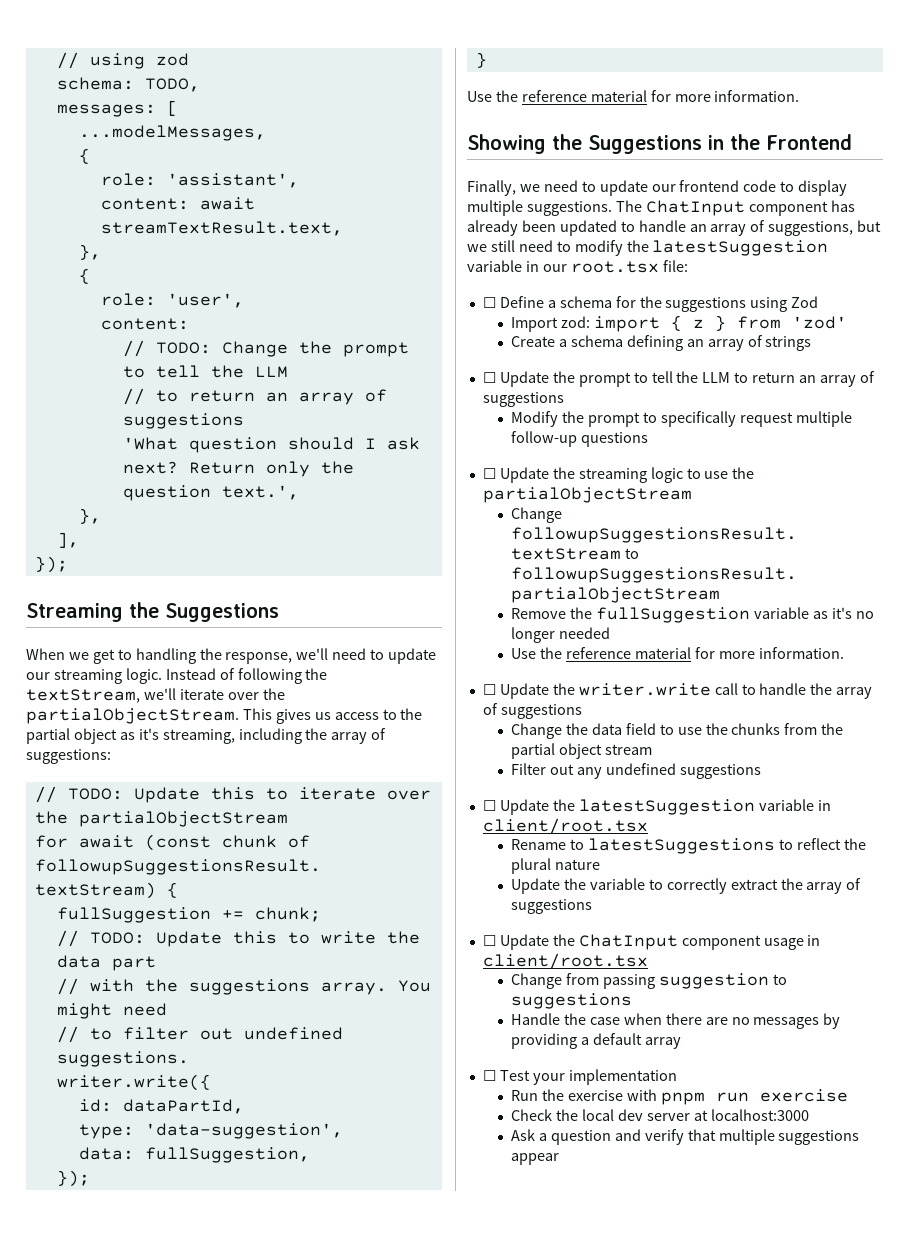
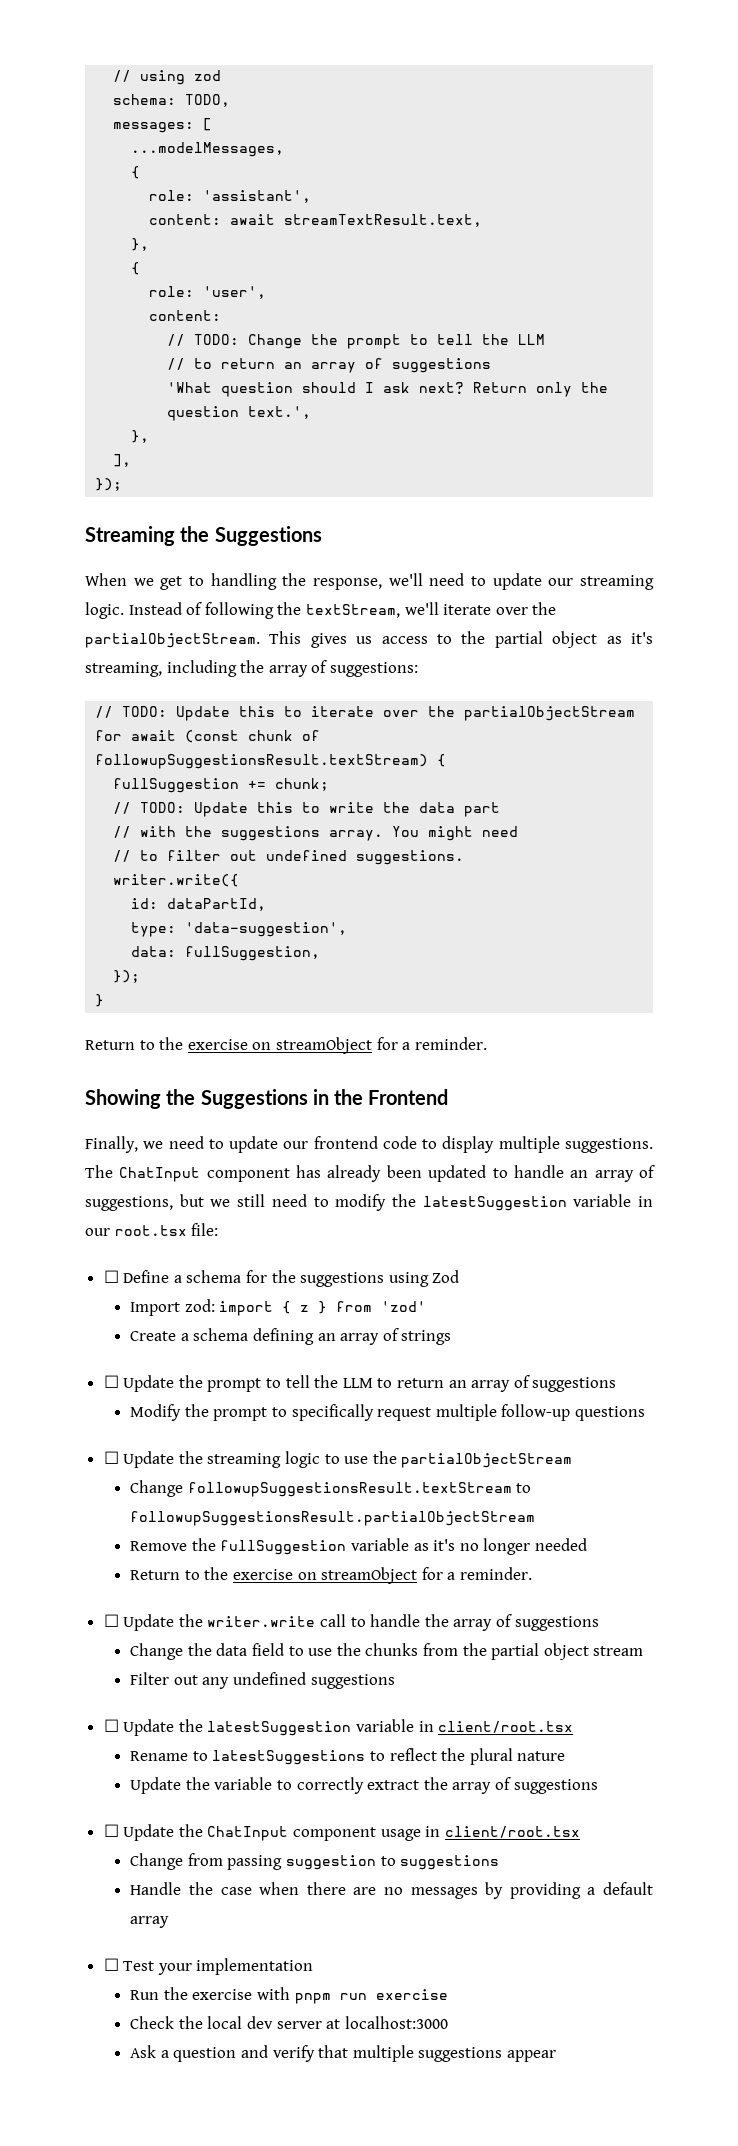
[467,90,800,102] Use the reference material for more information. -> [85,1037,487,1054] Return to the exercise on streamObject for a reminder.
[511,647,844,659] Use the reference material for more information. -> [130,1567,533,1584] Return to the exercise on streamObject for a reminder.

